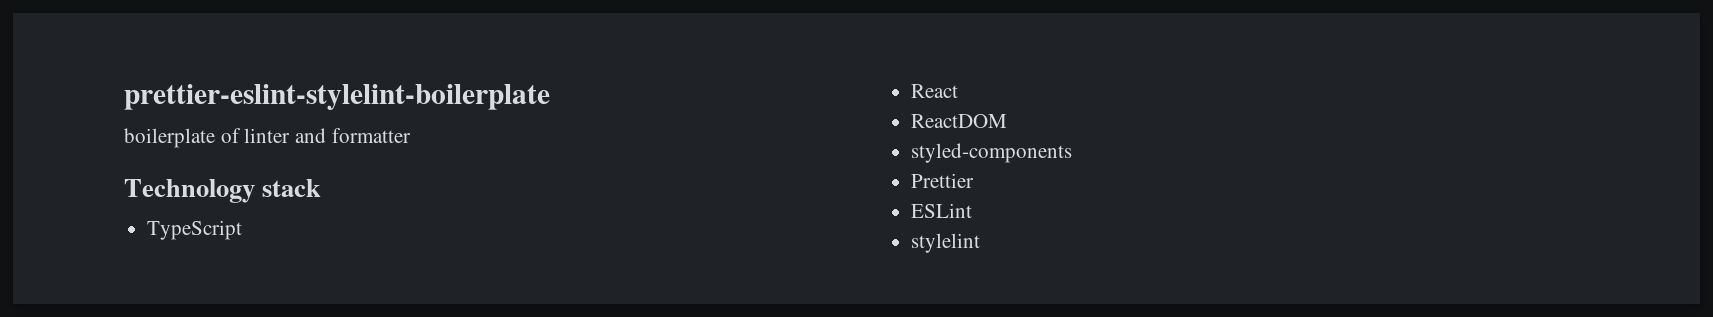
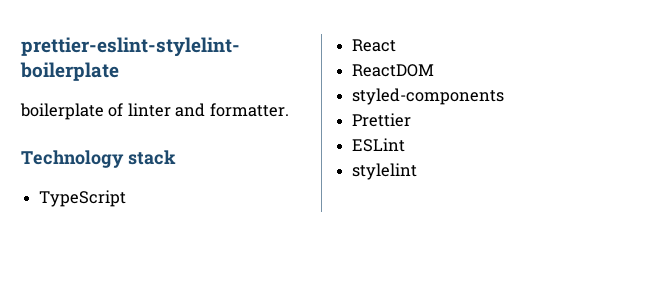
[331,128,411,143] formatter -> [209,103,289,117] formatter.

